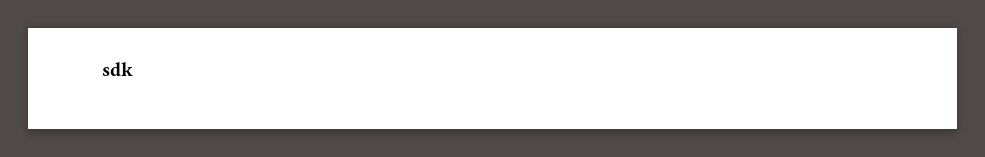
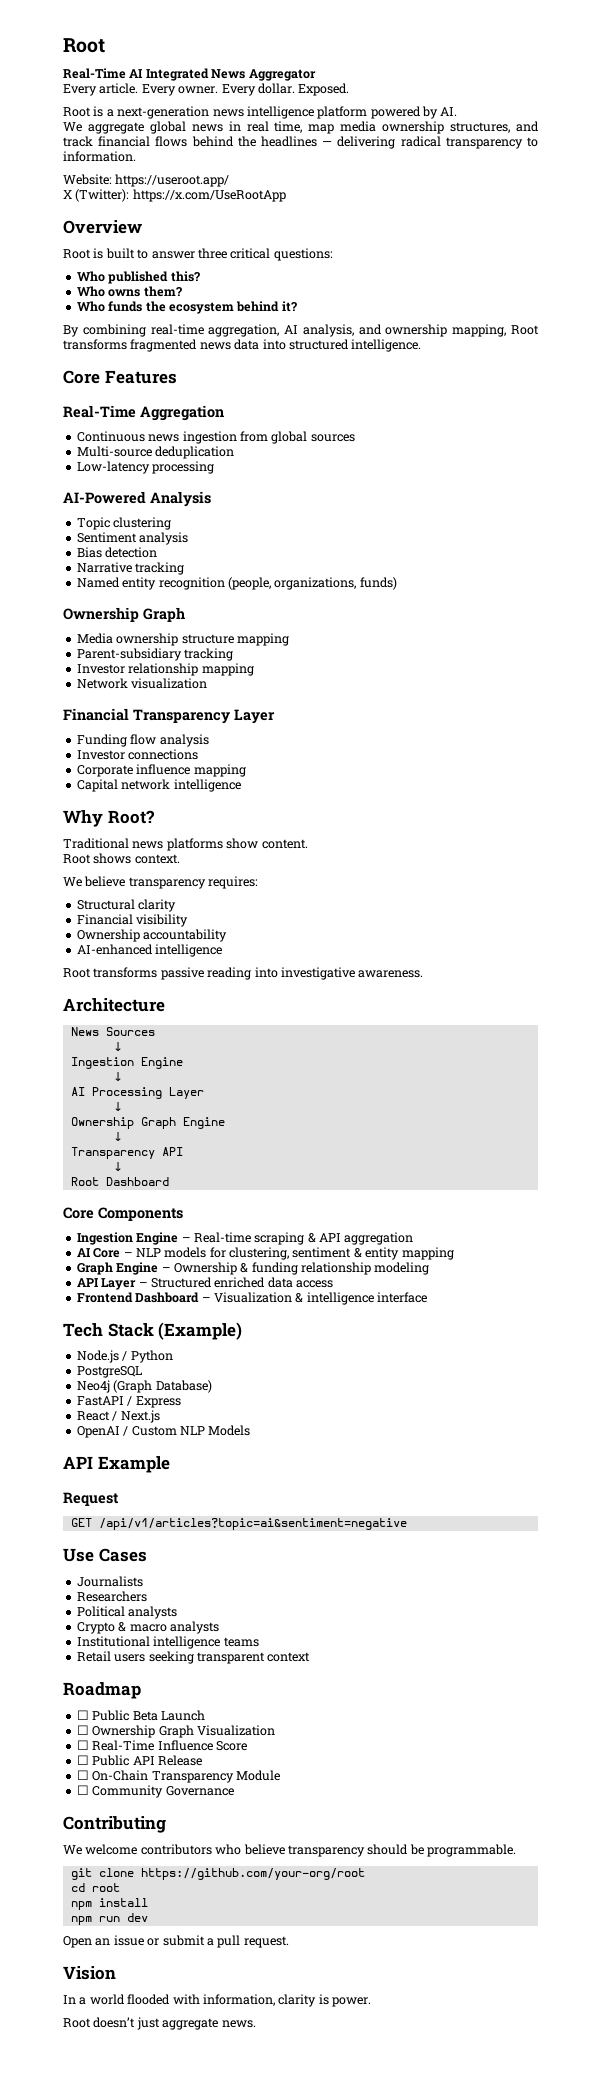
[102,62,133,77] sdk -> [63,38,105,53] [63,68,316,81] [63,83,350,96] [63,106,458,119] [63,121,540,134] [63,136,538,149] [63,151,136,162] [63,174,230,187] [63,189,286,202] [63,220,142,234] [63,248,333,261] [76,271,200,284] [76,286,182,297] [76,301,297,314] [63,324,539,337] [63,339,422,352] [63,370,177,384] [63,405,224,421] [76,431,355,444] [76,446,235,459] [76,461,215,474] [63,491,211,507] [76,517,172,530] [76,532,189,545] [76,547,158,558] [76,562,185,575] [76,577,397,590] [63,607,185,622] [76,633,289,646] [76,648,234,661] [76,663,254,676] [76,678,208,689] [63,708,275,724] [76,734,209,747] [76,749,199,760] [76,764,246,777] [76,779,241,792] [63,810,155,827] [63,838,308,851] [63,853,180,864] [63,876,259,889] [76,899,177,912] [76,914,189,927] [76,929,228,942] [76,944,223,957] [63,967,424,980] [63,998,165,1012] [70,1027,155,1036] [112,1042,123,1051] [70,1057,183,1069] [112,1072,123,1081] [70,1087,204,1099] [112,1102,123,1111] [70,1117,225,1129] [112,1132,123,1141] [70,1147,183,1159] [112,1162,123,1171] [70,1177,169,1186] [63,1207,183,1221] [76,1232,414,1245] [76,1247,454,1260] [76,1262,430,1275] [76,1277,333,1290] [76,1292,427,1305] [63,1322,243,1340] [76,1350,173,1363] [76,1366,142,1378] [76,1380,212,1393] [76,1396,181,1408] [76,1410,160,1423] [76,1425,251,1438] [63,1456,170,1473] [63,1492,119,1506] [70,1518,407,1530] [63,1548,147,1562] [76,1576,143,1587] [76,1591,147,1602] [76,1606,178,1619] [76,1621,219,1634] [76,1636,259,1649] [76,1651,311,1664] [63,1682,141,1699] [76,1710,205,1721] [76,1725,275,1738] [76,1740,247,1751] [76,1755,202,1766] [76,1770,280,1783] [76,1785,234,1798] [63,1816,166,1833] [63,1844,516,1857] [70,1868,365,1880] [70,1883,120,1892] [70,1898,148,1910] [70,1913,148,1925] [63,1935,289,1948] [63,1966,116,1980] [63,1994,371,2007] [63,2017,256,2030] Root // Real-Time AI Integrated News Aggregator // Every article. Every owner. Every dollar. Exposed. // Root is a next-generation news intelligence platform powered by AI. // We aggregate global news in real time, map media ownership structures, and track financial flows behind the headlines — delivering radical transparency to information. // Website: https://useroot.app/ // X (Twitter): https://x.com/UseRootApp // Overview // Root is built to answer three critical questions: // Who published this? // Who owns them? // Who funds the ecosystem behind it? // By combining real-time aggregation, AI analysis, and ownership mapping, Root transforms fragmented news data into structured intelligence. // Core Features // Real-Time Aggregation // Continuous news ingestion from global sources // Multi-source deduplication // Low-latency processing // AI-Powered Analysis // Topic clustering // Sentiment analysis // Bias detection // Narrative tracking // Named entity recognition (people, organizations, funds) // Ownership Graph // Media ownership structure mapping // Parent-subsidiary tracking // Investor relationship mapping // Network visualization // Financial Transparency Layer // Funding flow analysis // Investor connections // Corporate influence mapping // Capital network intelligence // Why Root? // Traditional news platforms show content. // Root shows context. // We believe transparency requires: // Structural clarity // Financial visibility // Ownership accountability // AI-enhanced intelligence // Root transforms passive reading into investigative awareness. // Architecture // News Sources // ↓ // Ingestion Engine // ↓ // AI Processing Layer // ↓ // Ownership Graph Engine // ↓ // Transparency API // ↓ // Root Dashboard // Core Components // Ingestion Engine – Real-time scraping & API aggregation // AI Core – NLP models for clustering, sentiment & entity mapping // Graph Engine – Ownership & funding relationship modeling // API Layer – Structured enriched data access // Frontend Dashboard – Visualization & intelligence interface // Tech Stack (Example) // Node.js / Python // PostgreSQL // Neo4j (Graph Database) // FastAPI / Express // React / Next.js // OpenAI / Custom NLP Models // API Example // Request // GET /api/v1/articles?topic=ai&sentiment=negative // Use Cases // Journalists // Researchers // Political analysts // Crypto & macro analysts // Institutional intelligence teams // Retail users seeking transparent context // Roadmap // ☐ Public Beta Launch // ☐ Ownership Graph Visualization // ☐ Real-Time Influence Score // ☐ Public API Release // ☐ On-Chain Transparency Module // ☐ Community Governance // Contributing // We welcome contributors who believe transparency should be programmable. // git clone https://github.com/your-org/root // cd root // npm install // npm run dev // Open an issue or submit a pull request. // Vision // In a world flooded with information, clarity is power. // Root doesn’t just aggregate news.

